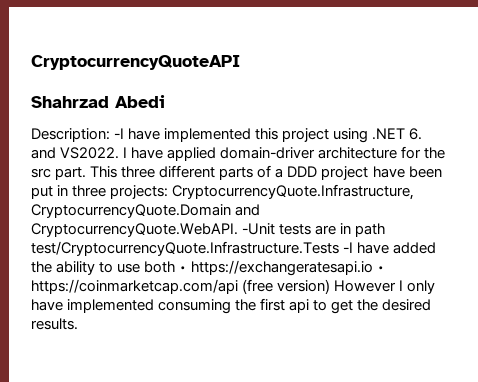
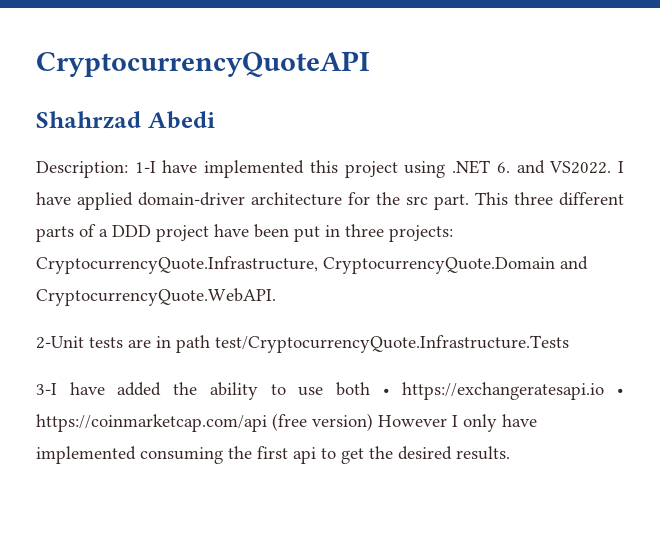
[114,128,125,139] -I -> [134,161,156,173] 1-I
[242,223,276,235] -Unit -> [36,336,84,349] // 2-Unit
[343,242,354,253] -I -> [36,383,57,395] // 3-I

